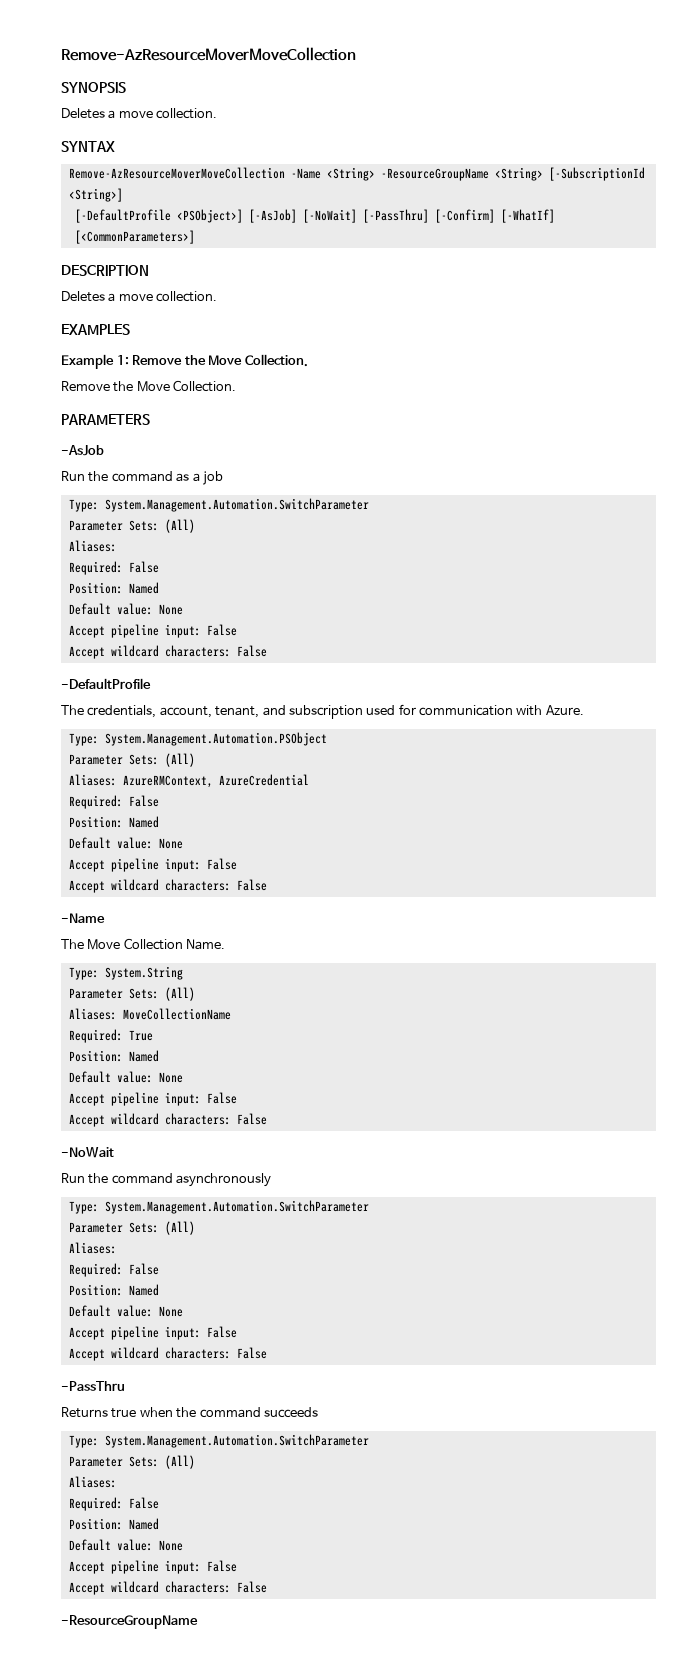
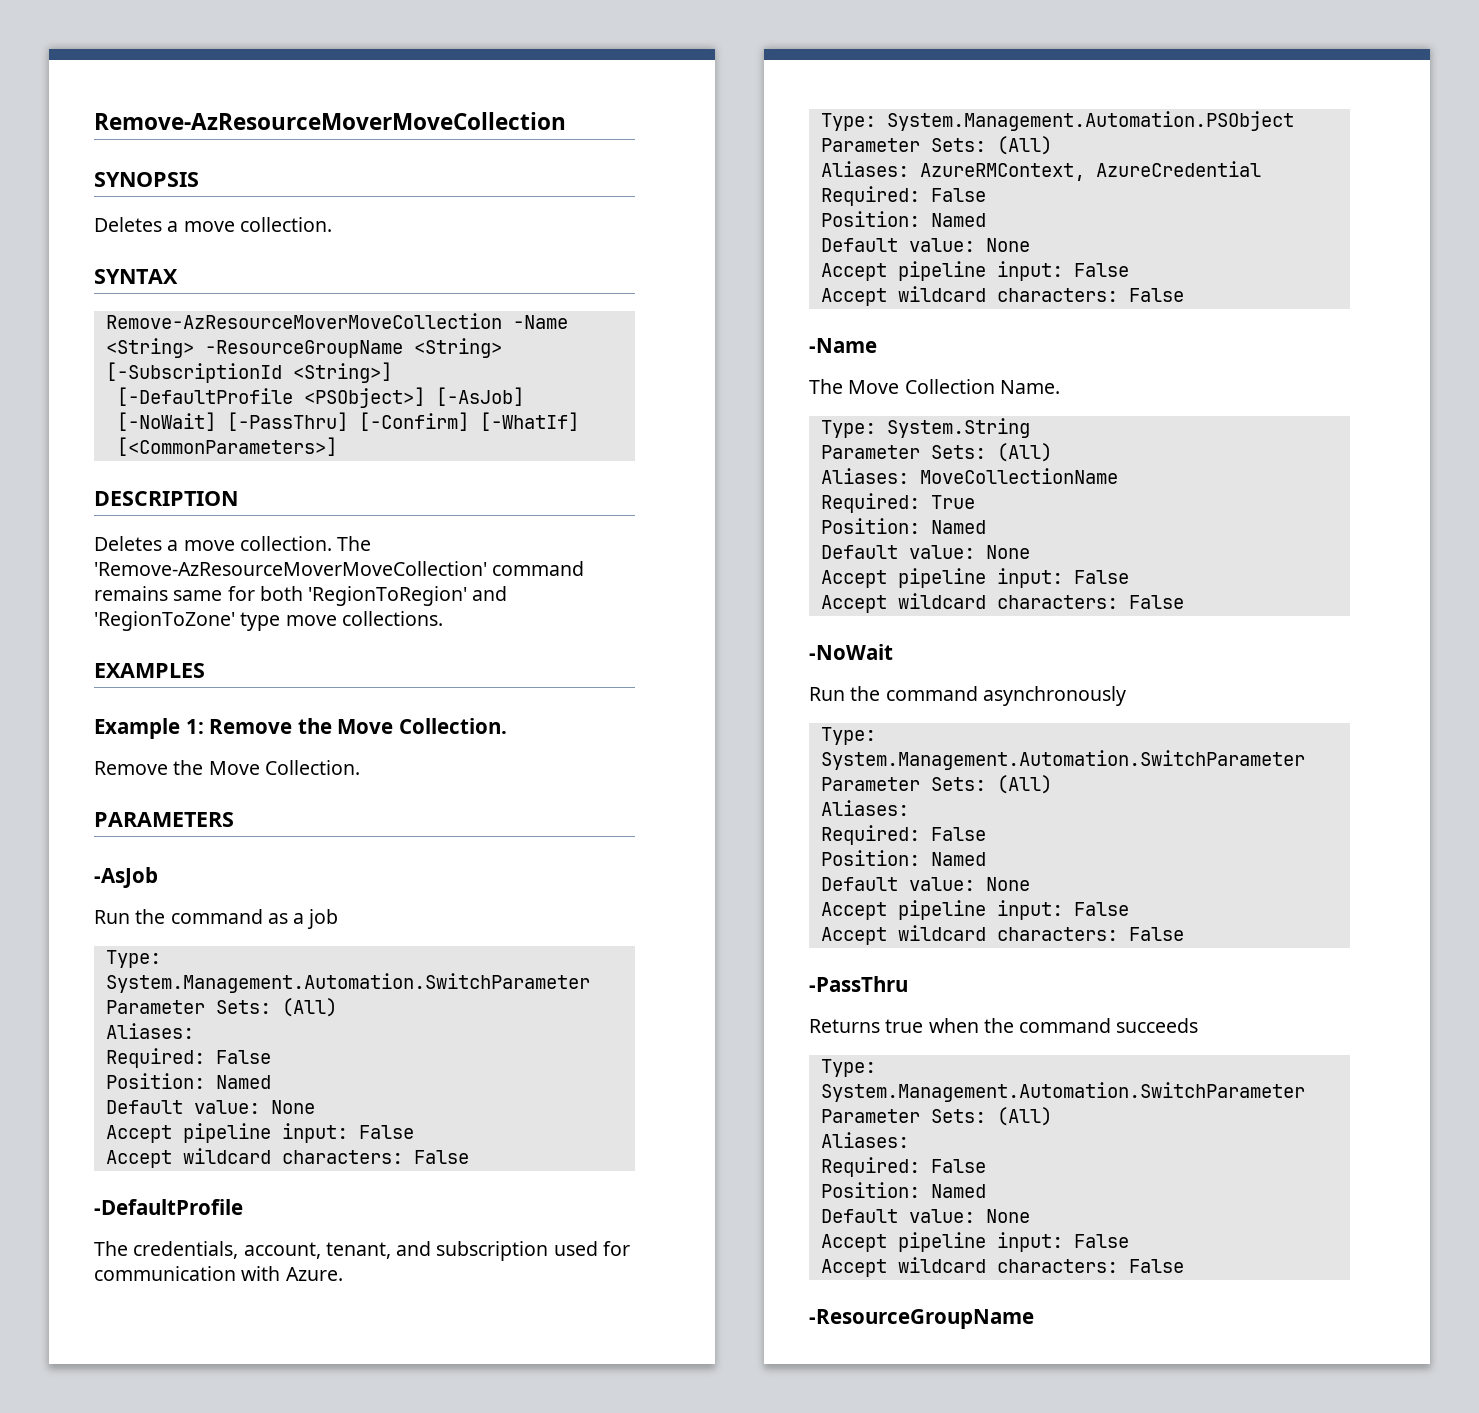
(218, 296) none -> [337,536,372,551] [94,561,585,576] [94,586,508,606] [94,611,443,631] The 'Remove-AzResourceMoverMoveCollection' command remains same for both 'RegionToRegion' and 'RegionToZone' type move collections.

